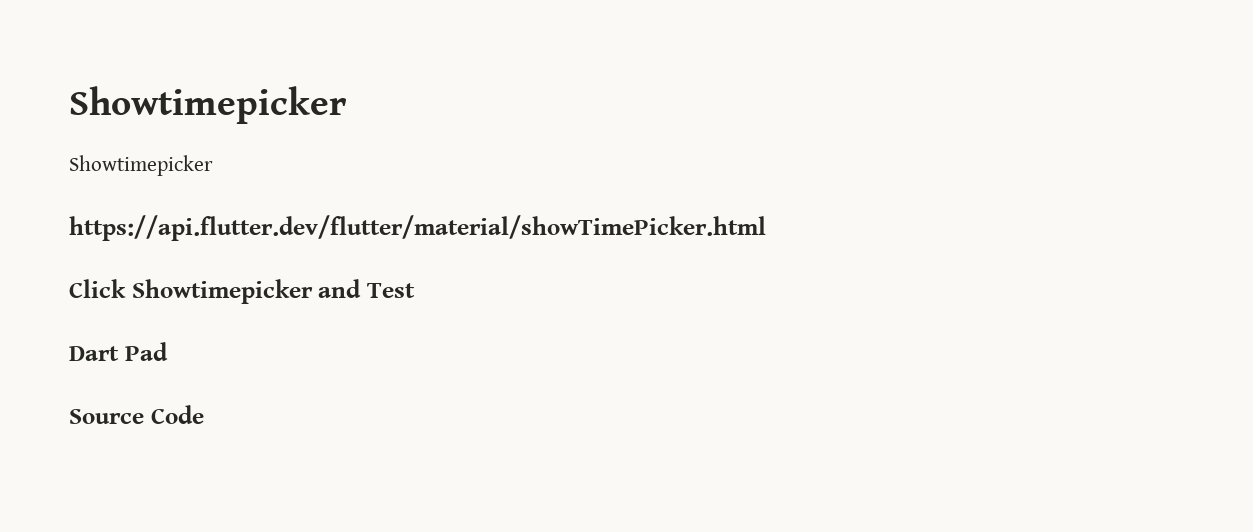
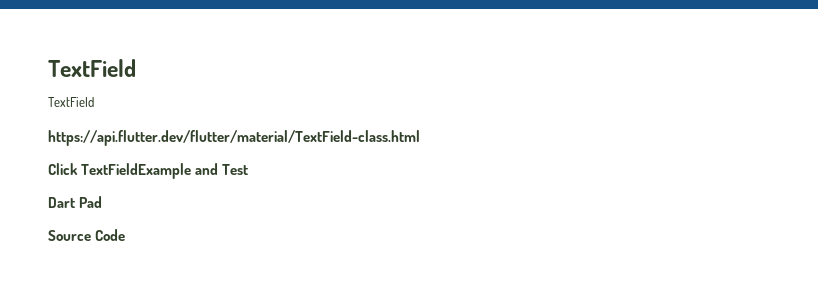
[69,86,346,124] [69,155,213,176] [69,215,766,241] Showtimepicker // Showtimepicker // https://api.flutter.dev/flutter/material/showTimePicker.html -> [48,59,136,77] [48,97,94,107] [48,130,420,146] TextField // TextField // https://api.flutter.dev/flutter/material/TextField-class.html
[131,279,313,304] Showtimepicker -> [81,163,192,179] TextFieldExample

